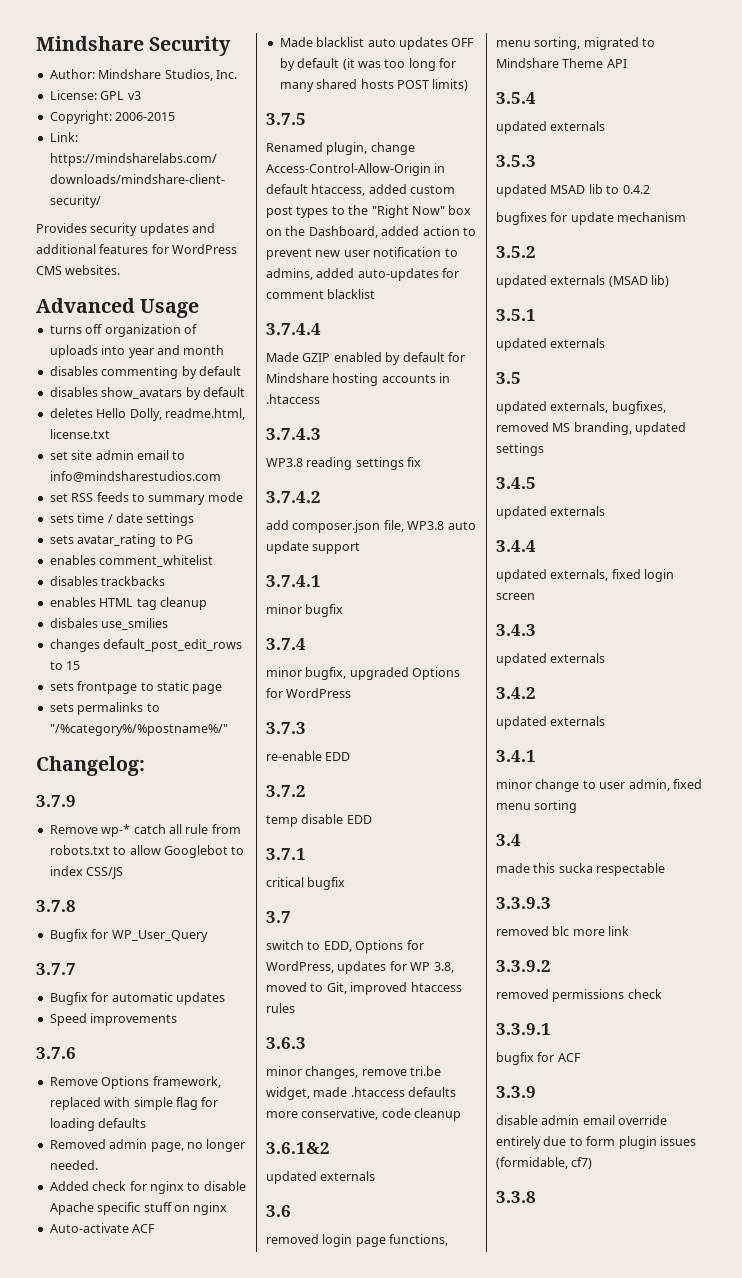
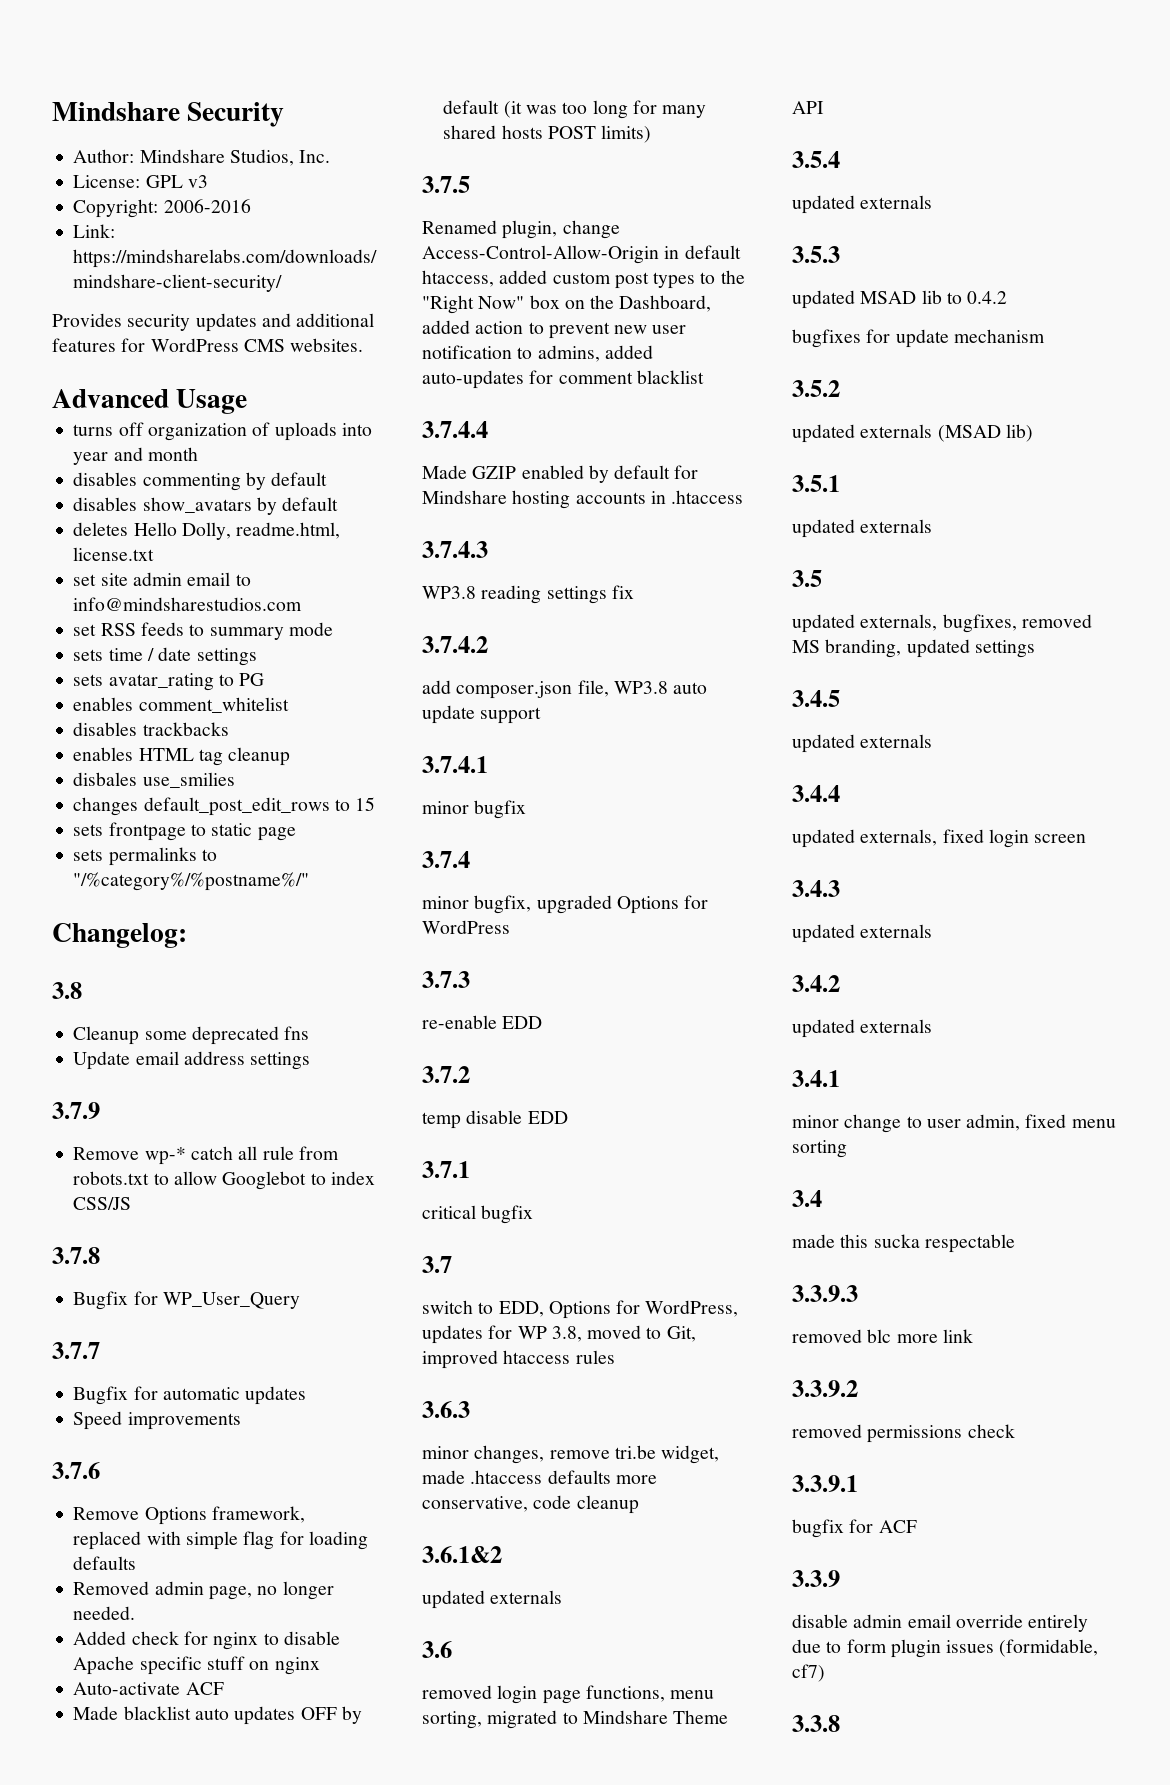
[115,112,176,121] 2006-2015 -> [163,199,251,213] 2006-2016
(145, 766) none -> [52,982,82,999] [73,1026,310,1045] [73,1051,311,1070] // 3.8 // Cleanup some deprecated fns // Update email address settings

